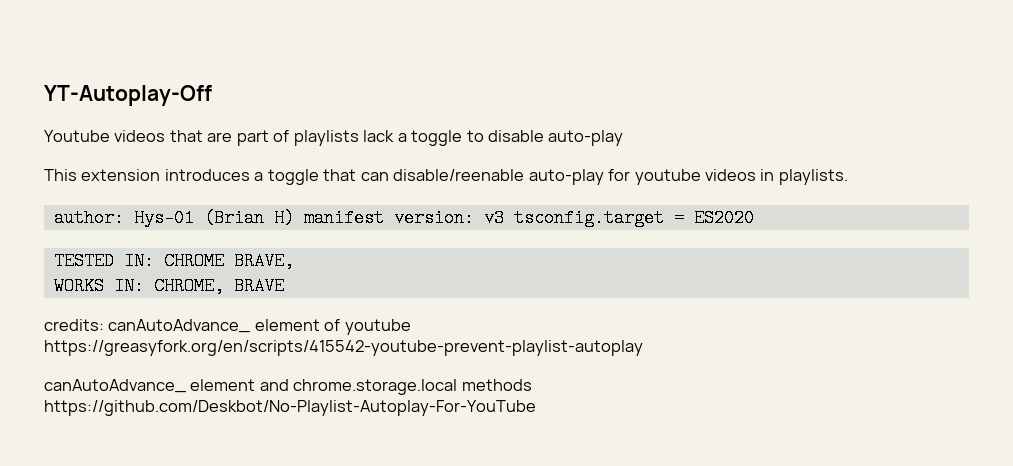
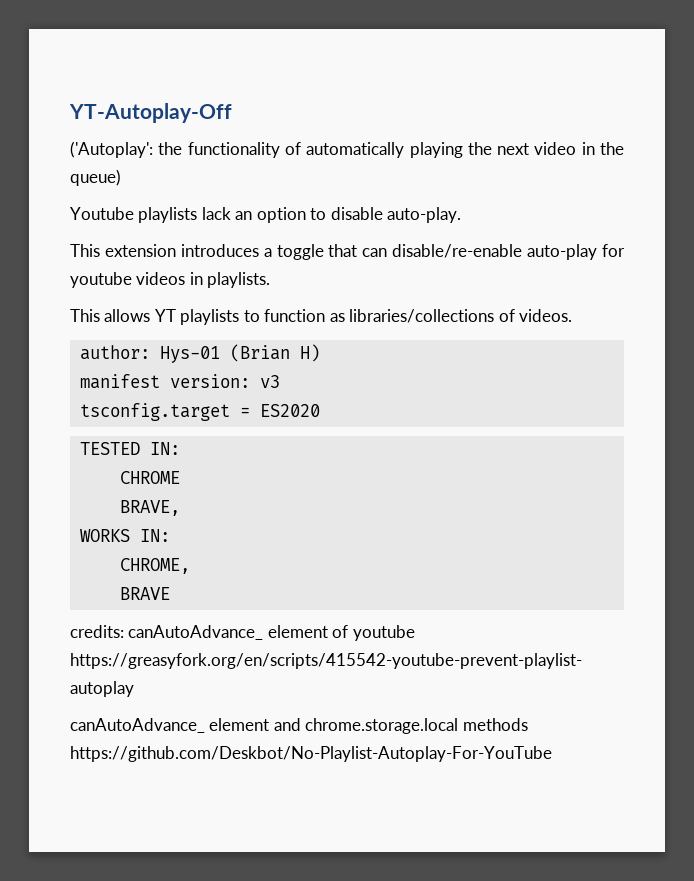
[44,130,463,146] Youtube videos that are part of playlists lack a toggle -> [70,141,624,158] [70,169,121,186] [70,207,306,223] ('Autoplay': the functionality of automatically playing the next video in the queue) // Youtube playlists lack an option
[548,130,624,146] auto-play -> [387,207,462,223] auto-play.
[393,169,525,181] disable/reenable -> [392,244,523,258] disable/re-enable
(848, 177) none -> [70,309,573,325] // This allows YT playlists to function as libraries/collections of videos.
(294, 218) none -> (320, 353) //
(504, 218) none -> (280, 381) //
(154, 261) none -> (180, 448) //
(224, 261) none -> (180, 477) //
(144, 286) none -> (170, 535) //
(224, 286) none -> (190, 566) //

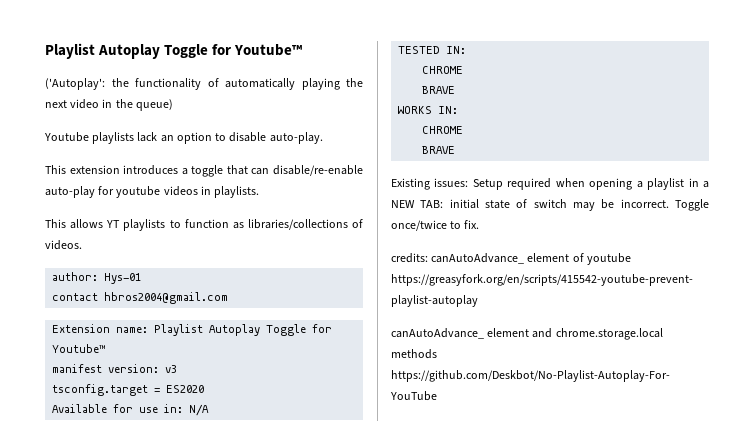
[69,103,232,123] YT-Autoplay-Off -> [45,43,303,59] Playlist Autoplay Toggle for Youtube™
[229,344,320,362] (Brian H) -> [52,292,229,304] [52,324,333,336] [52,344,106,353] // contact hbros2004@gmail.com // Extension name: Playlist Autoplay Toggle for Youtube™
(320, 410) none -> [52,404,210,416] // Available for use in: N/A
[119,500,180,516] BRAVE, -> [422,86,456,94] BRAVE
[119,558,190,574] [119,587,170,600] CHROME, // BRAVE -> [422,126,464,134] [422,146,456,154] [391,178,709,190] [391,199,709,211] [391,220,480,231] CHROME // BRAVE // Existing issues: Setup required when opening a playlist in a NEW TAB: initial state of switch may be incorrect. Toggle once/twice to fix.

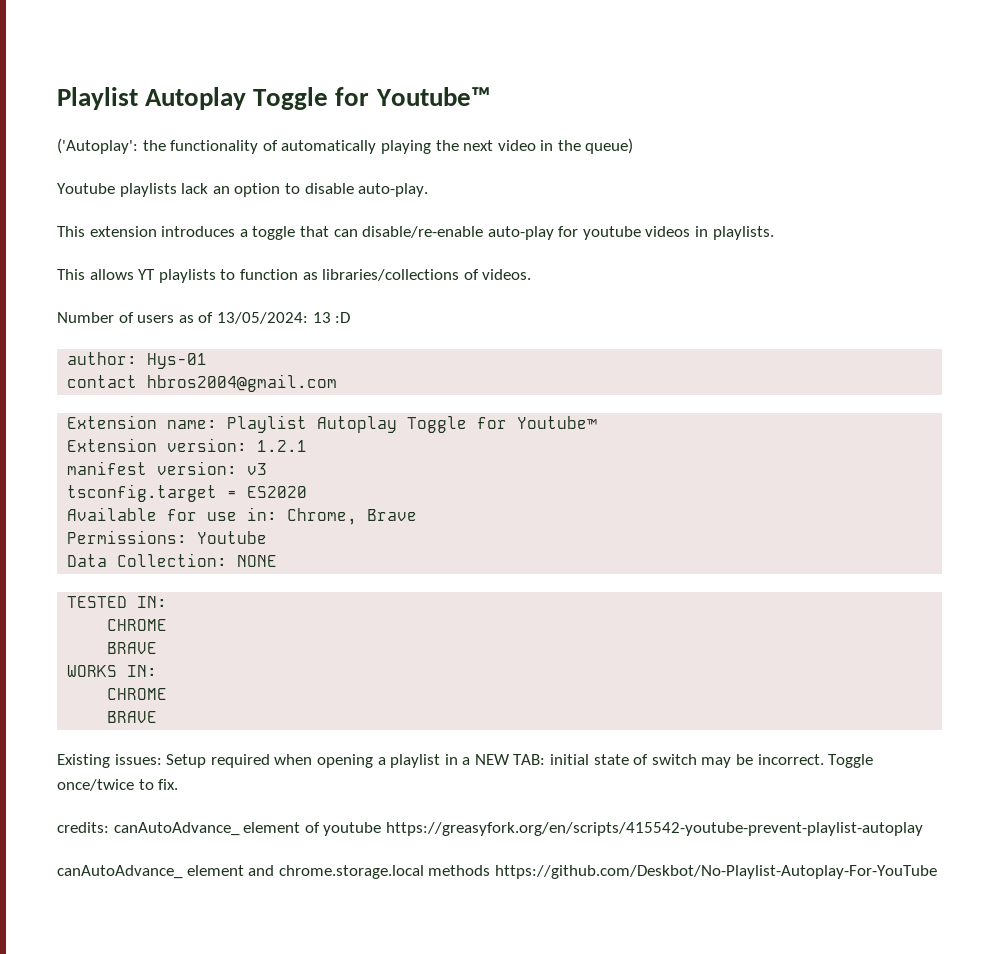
(82, 245) none -> [57,312,351,324] // Number of users as of 13/05/2024: 13 :D
(106, 348) none -> [67,438,308,452] // Extension version: 1.2.1
[189,404,210,416] N/A -> [287,508,418,525] [67,530,268,544] [67,553,278,567] Chrome, Brave // Permissions: Youtube // Data Collection: NONE

